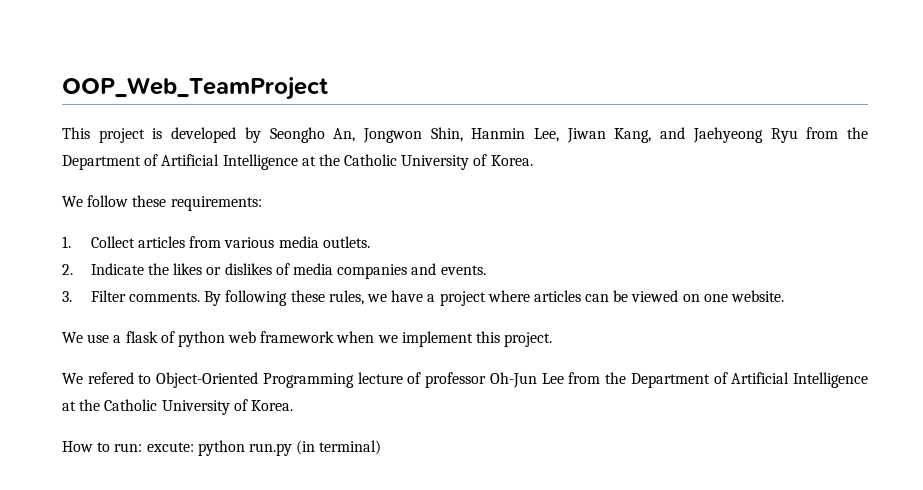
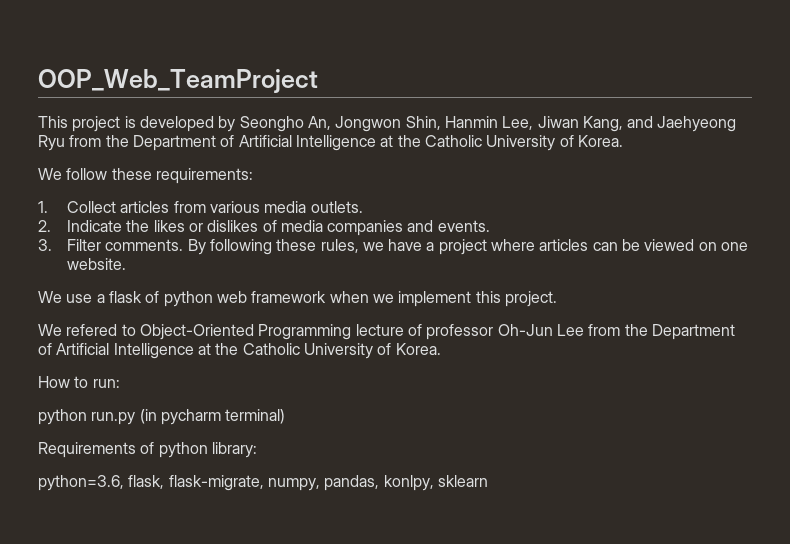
[146,442,194,452] excute: -> (120, 383) //
(316, 447) none -> [160,409,221,425] pycharm
(382, 447) none -> [38,442,257,458] [38,475,488,491] // Requirements of python library: // python=3.6, flask, flask-migrate, numpy, pandas, konlpy, sklearn

